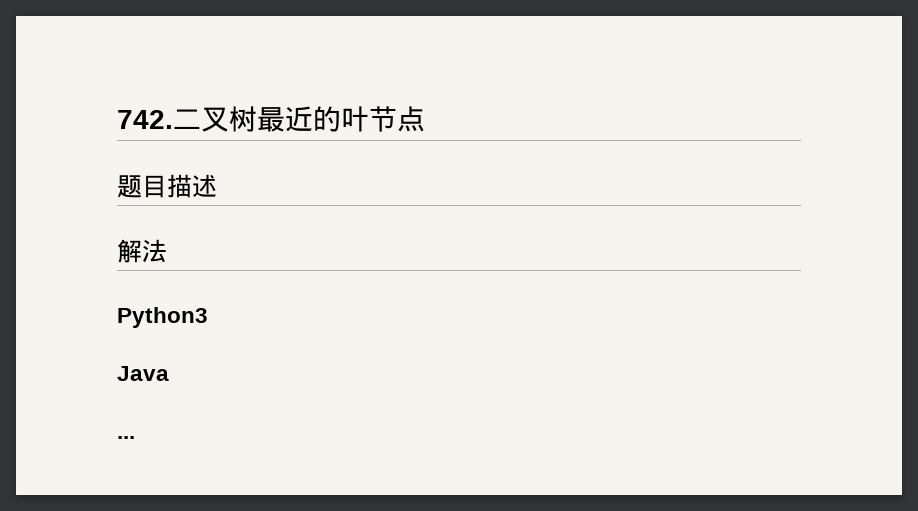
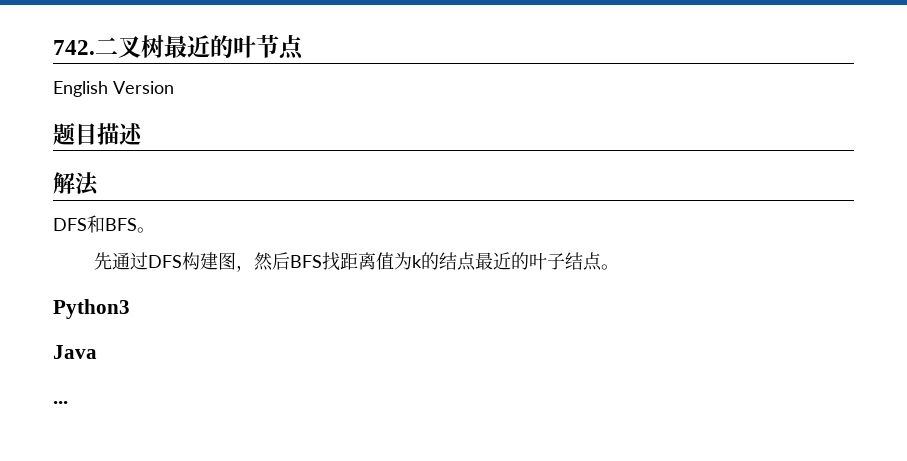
(425, 119) none -> [53,81,174,97] // English Version
(167, 251) none -> [53,215,155,233] [93,252,619,272] // DFS和BFS。 // 先通过DFS构建图，然后BFS找距离值为k的结点最近的叶子结点。

